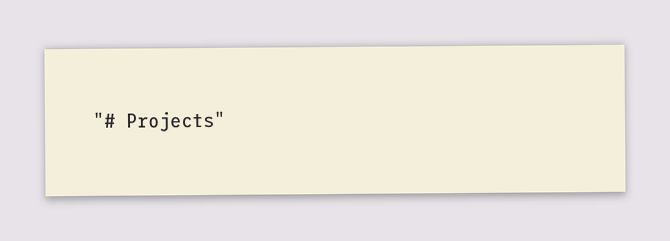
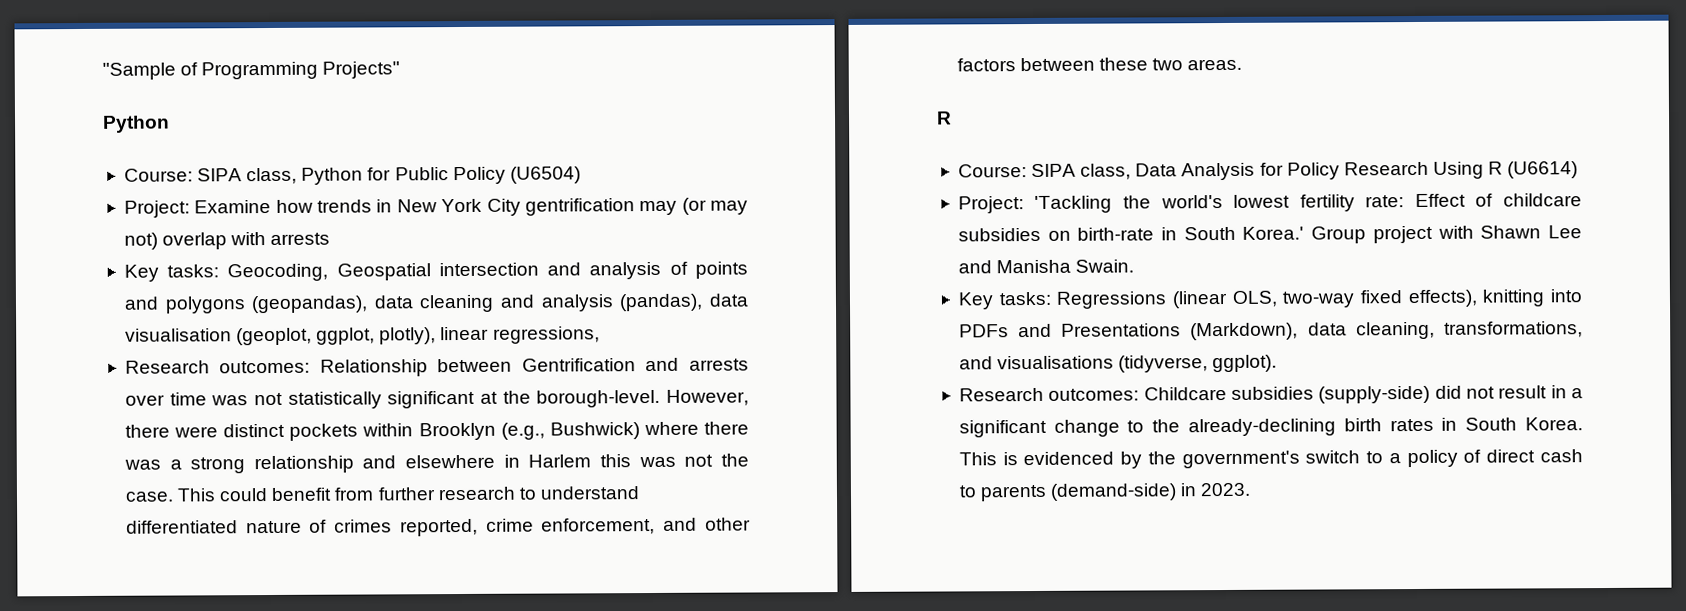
[92,110,226,132] "# Projects" -> [102,61,401,80] [102,115,170,133] [123,166,581,185] [123,197,748,218] [123,232,331,250] [123,261,748,282] [123,293,750,314] [124,326,600,346] [124,357,749,377] [124,389,750,409] [124,421,749,441] [123,453,749,474] [124,486,640,502] [125,517,752,537] [956,57,1243,72] [936,111,952,125] [957,161,1579,181] [957,193,1582,214] [957,225,1583,244] [957,259,1135,274] [957,289,1583,310] [958,321,1583,341] [958,354,1278,373] [958,385,1583,404] [958,417,1583,438] [958,449,1583,469] [958,482,1252,502] "Sample of Programming Projects" // Python // Course: SIPA class, Python for Public Policy (U6504) // Project: Examine how trends in New York City gentrification may (or may not) overlap with arrests // Key tasks: Geocoding, Geospatial intersection and analysis of points and polygons (geopandas), data cleaning and analysis (pandas), data visualisation (geoplot, ggplot, plotly), linear regressions, // Research outcomes: Relationship between Gentrification and arrests over time was not statistically significant at the borough-level. However, there were distinct pockets within Brooklyn (e.g., Bushwick) where there was a strong relationship and elsewhere in Harlem this was not the case. This could benefit from further research to understand differentiated nature of crimes reported, crime enforcement, and other factors between these two areas. // R // Course: SIPA class, Data Analysis for Policy Research Using R (U6614) // Project: 'Tackling the world's lowest fertility rate: Effect of childcare subsidies on birth-rate in South Korea.' Group project with Shawn Lee and Manisha Swain. // Key tasks: Regressions (linear OLS, two-way fixed effects), knitting into PDFs and Presentations (Markdown), data cleaning, transformations, and visualisations (tidyverse, ggplot). // Research outcomes: Childcare subsidies (supply-side) did not result in a significant change to the already-declining birth rates in South Korea. This is evidenced by the government's switch to a policy of direct cash to parents (demand-side) in 2023.

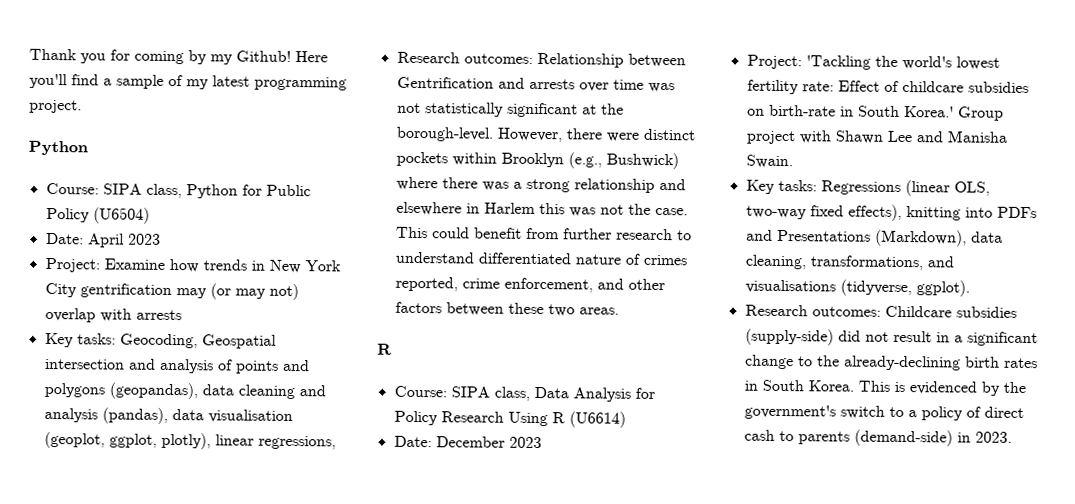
[102,61,401,80] "Sample of Programming Projects" -> [29,48,328,65] [29,73,347,91] [29,99,82,114] Thank you for coming by my Github! Here you'll find a sample of my latest programming project.
(581, 175) none -> [45,232,161,248] // Date: April 2023
(1579, 170) none -> [393,435,542,449] // Date: December 2023

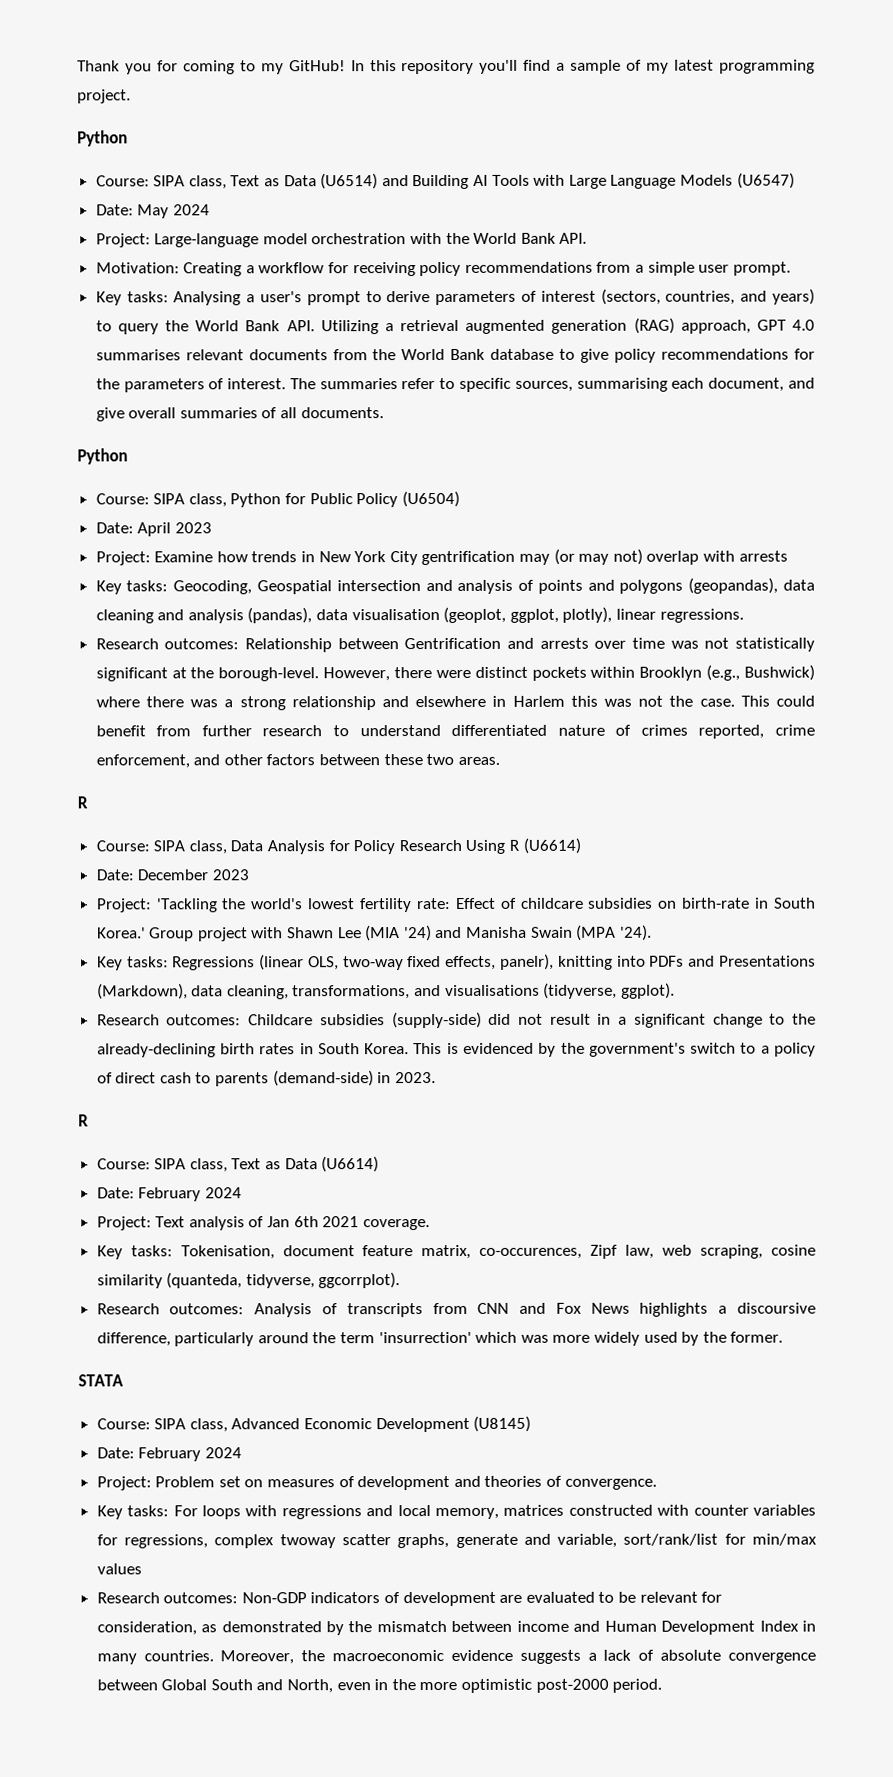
[188,50,328,65] by my Github! Here -> [239,59,475,75] to my GitHub! In this repository
(88, 148) none -> [95,172,795,190] [95,204,210,219] [95,232,588,248] [95,261,791,277] [95,288,815,306] [95,317,815,335] [95,348,815,363] [95,377,815,393] [95,407,384,422] [77,448,128,465] // Course: SIPA class, Text as Data (U6514) and Building AI Tools with Large Language Models (U6547) // Date: May 2024 // Project: Large-language model orchestration with the World Bank API. // Motivation: Creating a workflow for receiving policy recommendations from a simple user prompt. // Key tasks: Analysing a user's prompt to derive parameters of interest (sectors, countries, and years) to query the World Bank API. Utilizing a retrieval augmented generation (RAG) approach, GPT 4.0 summarises relevant documents from the World Bank database to give policy recommendations for the parameters of interest. The summaries refer to specific sources, summarising each document, and give overall summaries of all documents. // Python
[257,435,336,450] regressions, -> [659,608,744,623] regressions.
[915,130,1008,143] [745,154,793,169] and Manisha Swain. -> [365,924,652,942] (MIA '24) and Manisha Swain (MPA '24).
[847,204,902,221] effects), -> [445,953,555,971] effects, panelr),
(1012, 437) none -> [78,1114,89,1127] [96,1156,380,1173] [96,1187,242,1202] [96,1216,430,1231] [96,1244,816,1260] [96,1272,401,1289] [96,1302,816,1318] [96,1331,784,1347] [78,1374,124,1387] [96,1415,532,1433] [96,1447,242,1462] [96,1475,657,1491] [96,1504,816,1520] [96,1533,817,1549] [96,1563,142,1575] [96,1591,723,1607] [96,1620,816,1636] [96,1649,816,1665] [96,1678,663,1694] // R // Course: SIPA class, Text as Data (U6614) // Date: February 2024 // Project: Text analysis of Jan 6th 2021 coverage. // Key tasks: Tokenisation, document feature matrix, co-occurences, Zipf law, web scraping, cosine similarity (quanteda, tidyverse, ggcorrplot). // Research outcomes: Analysis of transcripts from CNN and Fox News highlights a discoursive difference, particularly around the term 'insurrection' which was more widely used by the former. // STATA // Course: SIPA class, Advanced Economic Development (U8145) // Date: February 2024 // Project: Problem set on measures of development and theories of convergence. // Key tasks: For loops with regressions and local memory, matrices constructed with counter variables for regressions, complex twoway scatter graphs, generate and variable, sort/rank/list for min/max values // Research outcomes: Non-GDP indicators of development are evaluated to be relevant for consideration, as demonstrated by the mismatch between income and Human Development Index in many countries. Moreover, the macroeconomic evidence suggests a lack of absolute convergence between Global South and North, even in the more optimistic post-2000 period.

